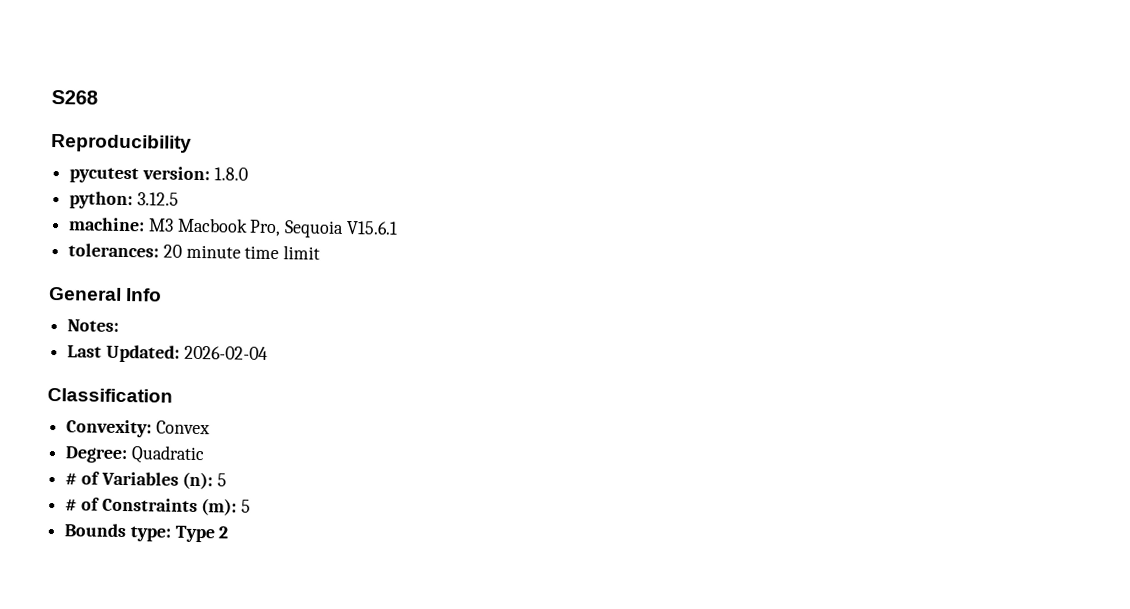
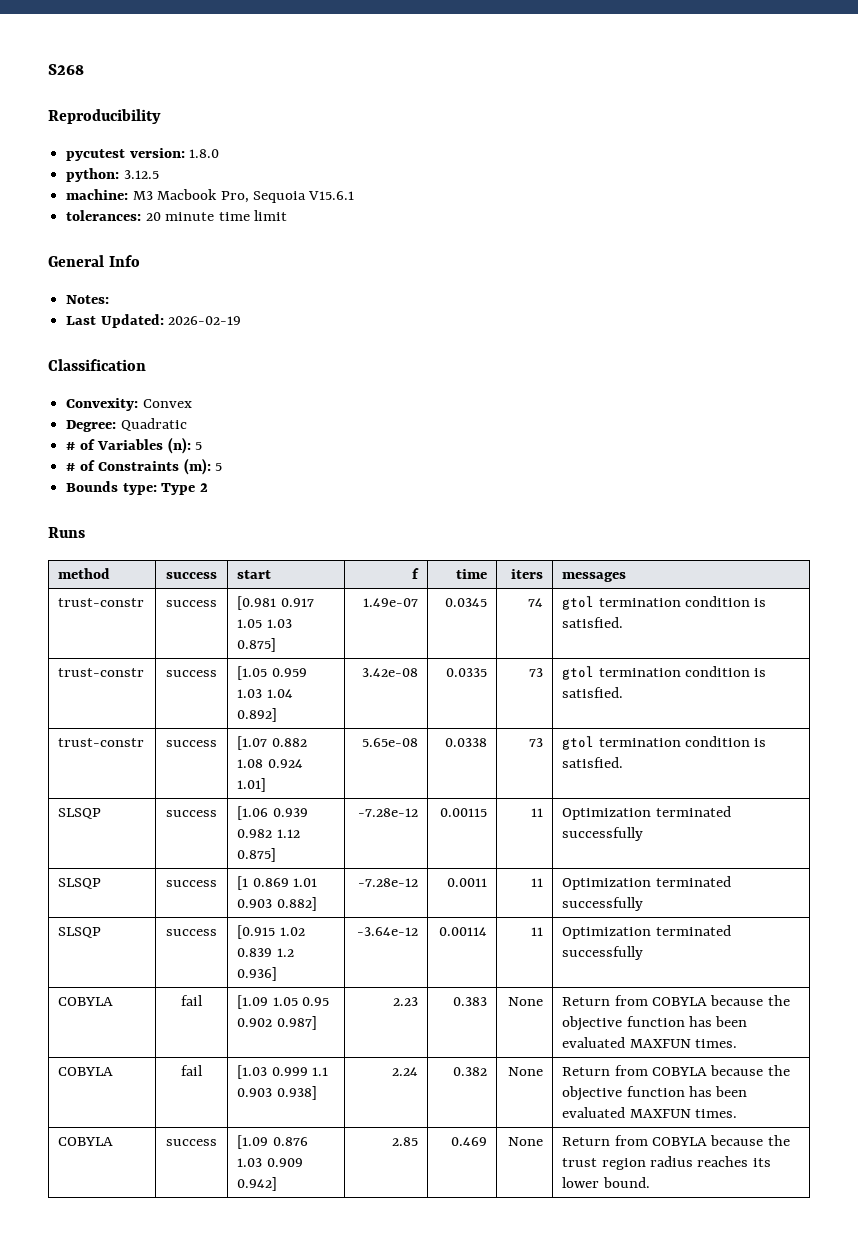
[183,345,268,360] 2026-02-04 -> [168,316,242,325] 2026-02-19
(229, 532) none -> [48,527,85,538] [58,568,111,579] [166,572,217,579] [237,570,272,579] [411,568,419,579] [455,569,487,579] [510,569,543,579] [562,572,627,582] [58,598,145,607] [166,600,217,607] [237,596,314,610] [237,619,292,628] [237,638,277,652] [362,598,418,607] [444,598,487,607] [527,598,543,607] [562,596,767,610] [562,617,624,628] [58,668,145,677] [166,670,217,677] [237,666,307,680] [237,689,293,698] [237,708,278,722] [361,668,418,677] [445,668,487,677] [528,668,543,677] [562,666,767,680] [562,687,624,698] [58,738,145,747] [166,740,217,747] [237,736,307,750] [237,759,303,768] [237,778,267,792] [361,738,418,747] [444,738,487,747] [528,738,543,747] [562,736,767,750] [562,757,624,768] [58,808,102,819] [166,810,217,817] [237,806,308,820] [237,829,300,838] [237,848,277,862] [357,808,418,817] [439,808,487,817] [530,808,543,817] [562,806,731,820] [562,827,644,841] [58,878,102,889] [166,880,217,887] [237,876,317,890] [237,897,317,911] [357,878,418,887] [446,878,487,887] [530,878,543,887] [562,876,731,890] [562,897,644,911] [58,927,102,938] [166,929,217,936] [237,925,305,939] [237,948,294,957] [237,967,278,981] [356,927,418,936] [438,927,487,936] [530,927,543,936] [562,925,731,939] [562,946,644,960] [58,997,114,1006] [181,995,203,1006] [237,995,329,1009] [237,1016,317,1030] [392,997,418,1006] [452,997,487,1006] [507,997,543,1006] [562,995,790,1006] [562,1016,748,1031] [562,1037,737,1048] [58,1067,114,1076] [181,1065,203,1076] [237,1065,328,1079] [237,1086,317,1100] [391,1067,418,1076] [452,1067,487,1076] [507,1067,543,1076] [562,1065,790,1076] [562,1086,748,1101] [562,1107,737,1118] [58,1137,114,1146] [166,1139,217,1146] [237,1135,308,1149] [237,1158,303,1167] [237,1177,278,1191] [391,1137,418,1146] [450,1137,487,1146] [507,1137,543,1146] [562,1135,790,1146] [562,1156,771,1170] [562,1177,650,1188] // Runs // method | success | start | f | time | iters | messages // trust-constr | success | [0.981 0.917 1.05 1.03 0.875] | 1.49e-07 | 0.0345 | 74 | gtol termination condition is satisfied. // trust-constr | success | [1.05 0.959 1.03 1.04 0.892] | 3.42e-08 | 0.0335 | 73 | gtol termination condition is satisfied. // trust-constr | success | [1.07 0.882 1.08 0.924 1.01] | 5.65e-08 | 0.0338 | 73 | gtol termination condition is satisfied. // SLSQP | success | [1.06 0.939 0.982 1.12 0.875] | -7.28e-12 | 0.00115 | 11 | Optimization terminated successfully // SLSQP | success | [1 0.869 1.01 0.903 0.882] | -7.28e-12 | 0.0011 | 11 | Optimization terminated successfully // SLSQP | success | [0.915 1.02 0.839 1.2 0.936] | -3.64e-12 | 0.00114 | 11 | Optimization terminated successfully // COBYLA | fail | [1.09 1.05 0.95 0.902 0.987] | 2.23 | 0.383 | None | Return from COBYLA because the objective function has been evaluated MAXFUN times. // COBYLA | fail | [1.03 0.999 1.1 0.903 0.938] | 2.24 | 0.382 | None | Return from COBYLA because the objective function has been evaluated MAXFUN times. // COBYLA | success | [1.09 0.876 1.03 0.909 0.942] | 2.85 | 0.469 | None | Return from COBYLA because the trust region radius reaches its lower bound.

